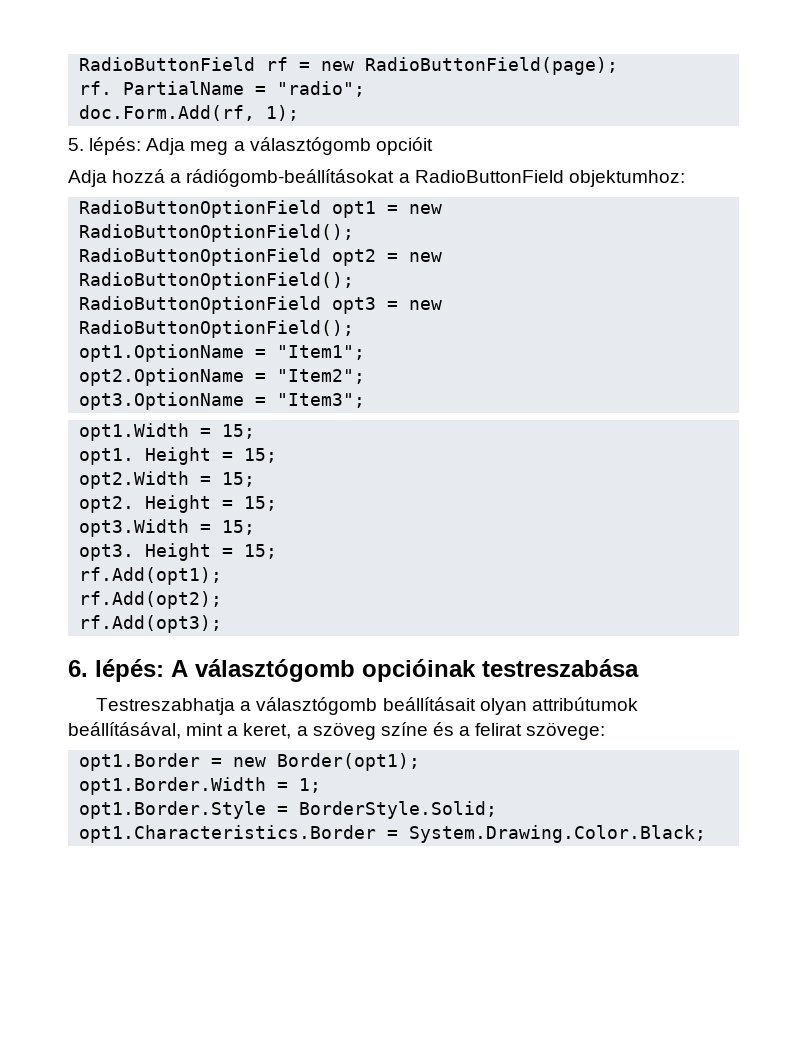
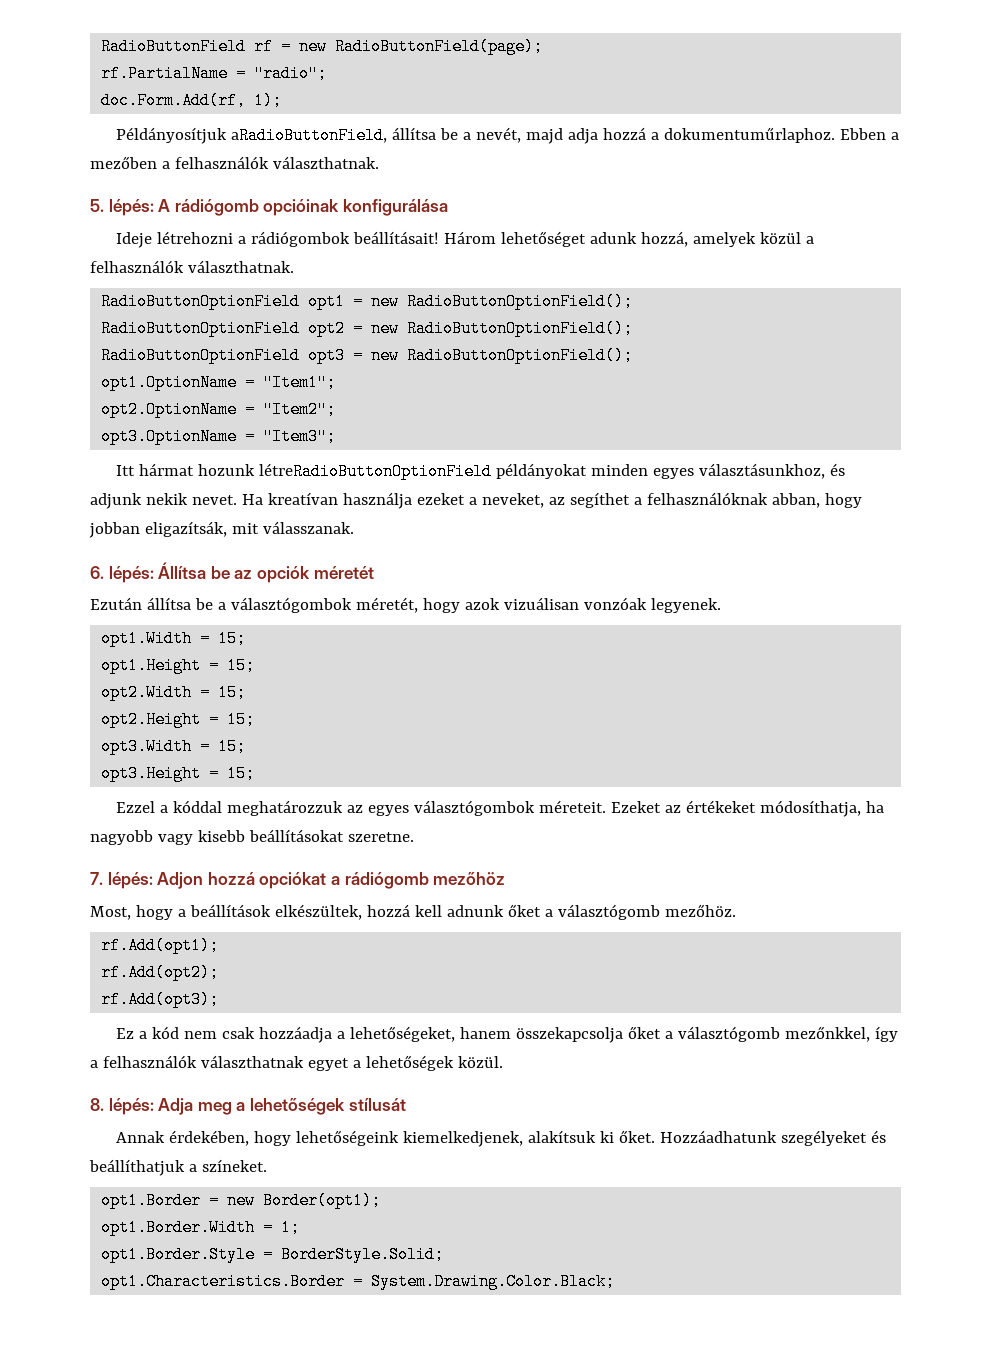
[79,81,245,95] rf. PartialName -> [101,65,229,82] rf.PartialName
[68,137,433,155] [68,169,685,187] 5. lépés: Adja meg a választógomb opcióit // Adja hozzá a rádiógomb-beállításokat a RadioButtonField objektumhoz: -> [116,127,900,144] [90,156,379,169] [90,199,448,216] [116,231,815,248] [90,260,294,273] Példányosítjuk aRadioButtonField, állítsa be a nevét, majd adja hozzá a dokumentuműrlaphoz. Ebben a mezőben a felhasználók választhatnak. // 5. lépés: A rádiógomb opcióinak konfigurálása // Ideje létrehozni a rádiógombok beállításait! Három lehetőséget adunk hozzá, amelyek közül a felhasználók választhatnak.
(366, 400) none -> [116,463,846,480] [90,492,862,509] [89,521,354,538] [90,562,374,583] [90,597,721,613] // Itt hármat hozunk létreRadioButtonOptionField példányokat minden egyes választásunkhoz, és adjunk nekik nevet. Ha kreatívan használja ezeket a neveket, az segíthet a felhasználóknak abban, hogy jobban eligazítsák, mit válasszanak. // 6. lépés: Állítsa be az opciók méretét // Ezután állítsa be a választógombok méretét, hogy azok vizuálisan vonzóak legyenek.
[79,447,212,465] opt1. Height -> [101,657,202,674] opt1.Height
[79,495,212,513] opt2. Height -> [101,711,202,728] opt2.Height
[79,543,278,561] [79,567,223,585] [79,591,223,609] [79,615,223,633] [68,659,639,682] [96,697,638,715] [68,722,606,740] opt3. Height = 15; // rf.Add(opt1); // rf.Add(opt2); // rf.Add(opt3); // 6. lépés: A választógomb opcióinak testreszabása // Testreszabhatja a választógomb beállításait olyan attribútumok beállításával, mint a keret, a szöveg színe és a felirat szövege: -> [101,765,256,782] [116,800,885,817] [90,829,414,845] [90,872,506,889] [90,904,736,920] [101,937,220,954] [101,964,220,981] [101,991,220,1008] [116,1026,898,1043] [90,1055,503,1071] [90,1098,406,1115] [116,1130,887,1147] [89,1159,267,1176] opt3.Height = 15; // Ezzel a kóddal meghatározzuk az egyes választógombok méreteit. Ezeket az értékeket módosíthatja, ha nagyobb vagy kisebb beállításokat szeretne. // 7. lépés: Adjon hozzá opciókat a rádiógomb mezőhöz // Most, hogy a beállítások elkészültek, hozzá kell adnunk őket a választógomb mezőhöz. // rf.Add(opt1); // rf.Add(opt2); // rf.Add(opt3); // Ez a kód nem csak hozzáadja a lehetőségeket, hanem összekapcsolja őket a választógomb mezőnkkel, így a felhasználók választhatnak egyet a lehetőségek közül. // 8. lépés: Adja meg a lehetőségek stílusát // Annak érdekében, hogy lehetőségeink kiemelkedjenek, alakítsuk ki őket. Hozzáadhatunk szegélyeket és beállíthatjuk a színeket.

